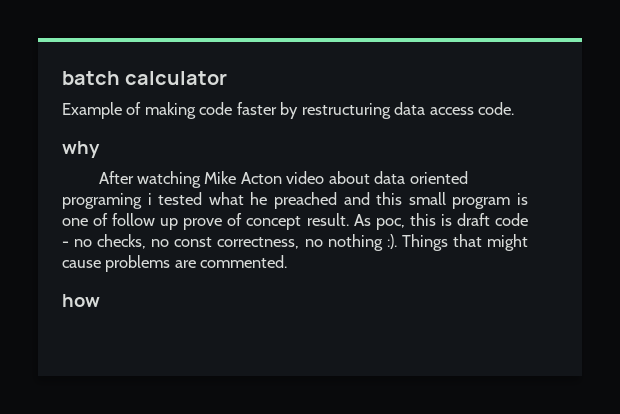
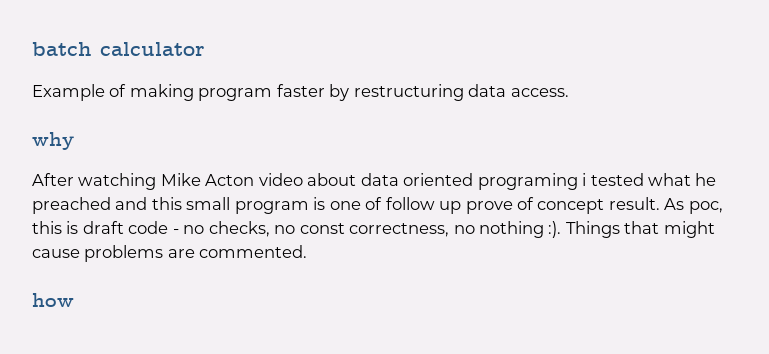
[199,102,233,115] code -> [198,88,273,101] program
[429,102,515,115] access code. -> [510,88,569,97] access.

